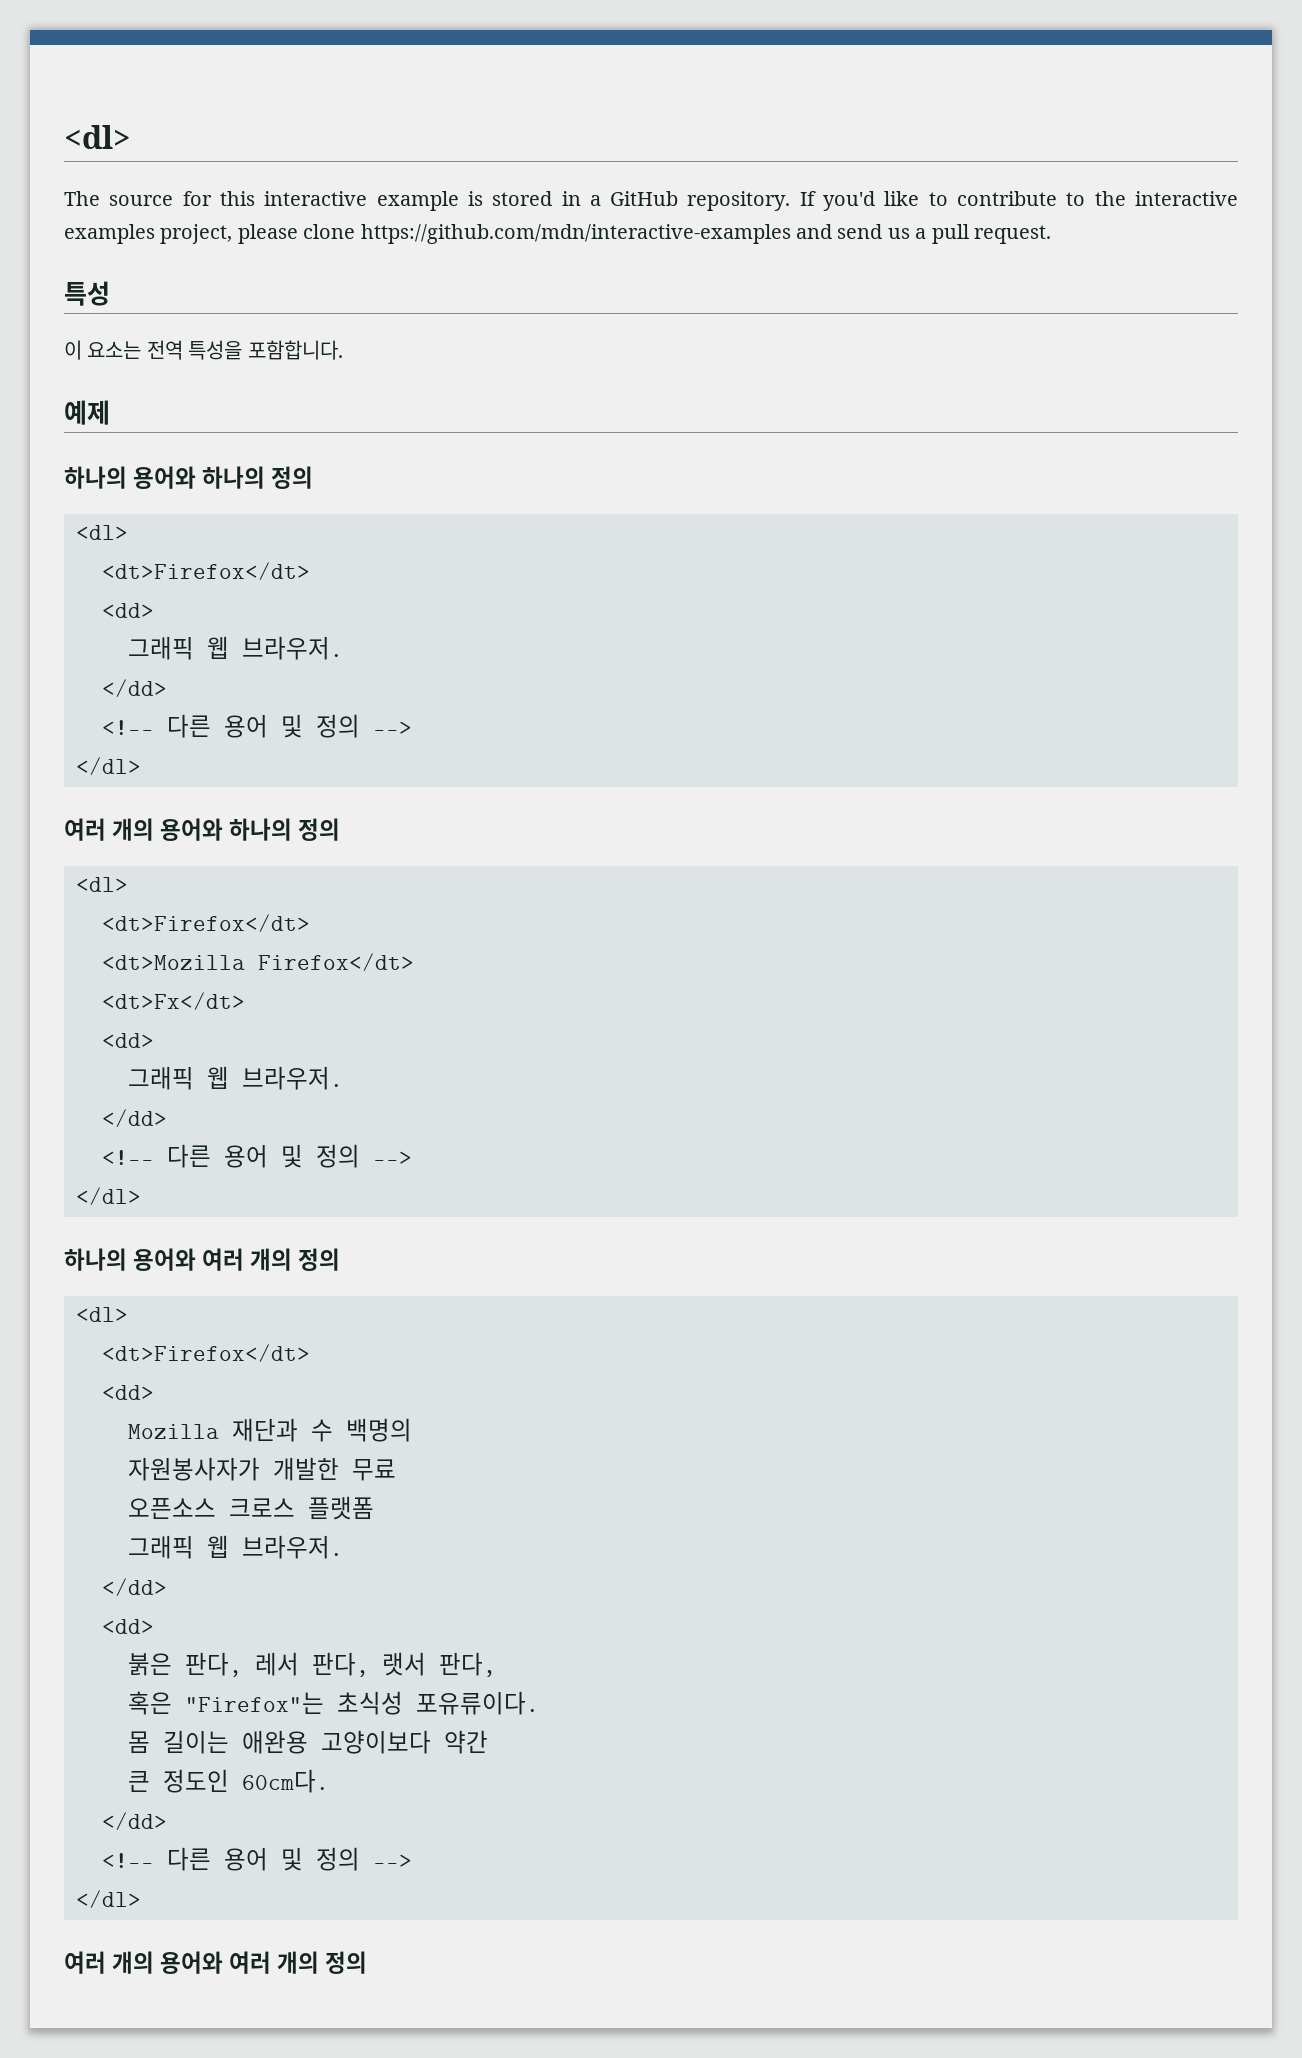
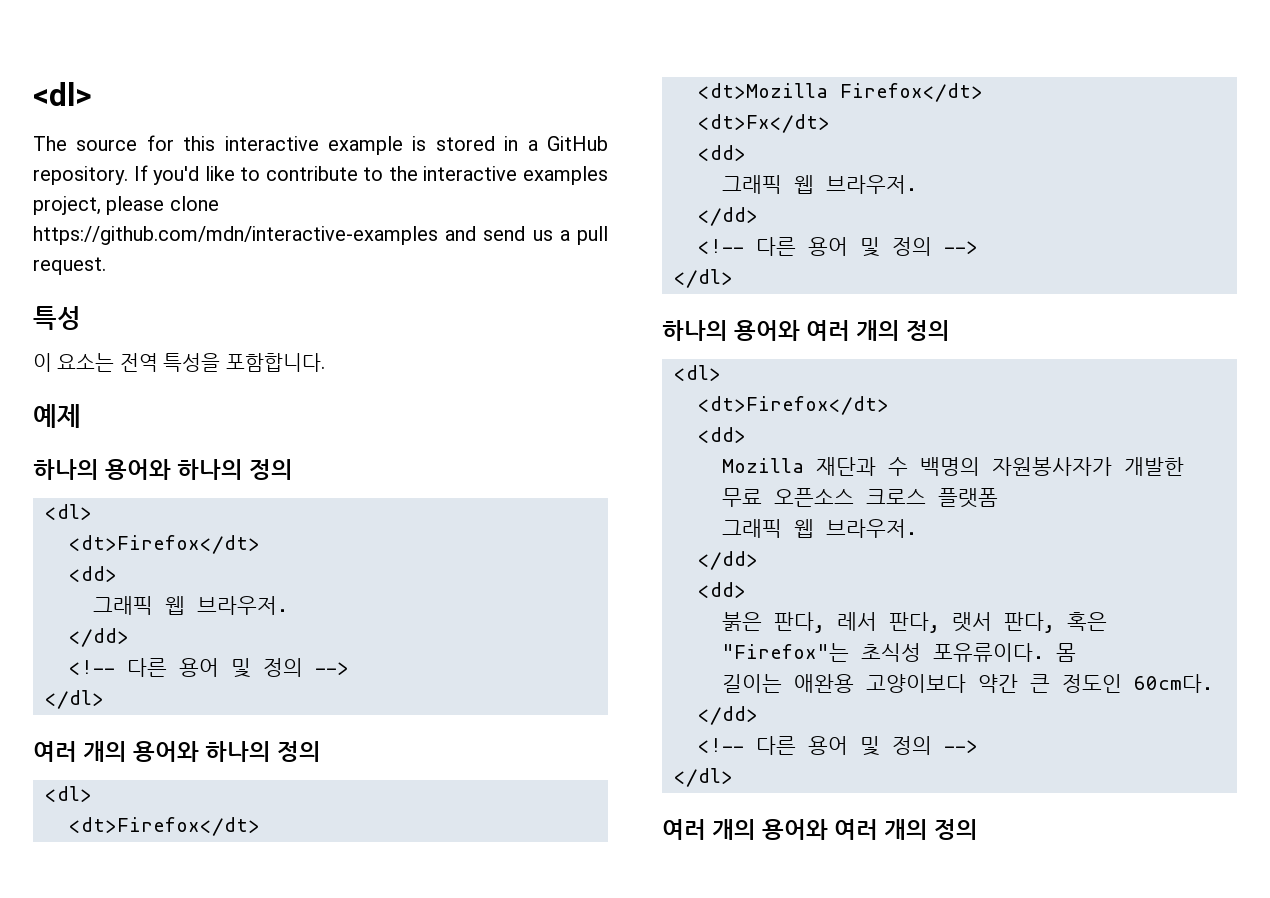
(412, 1430) // -> (980, 466) none
(396, 1470) // -> (762, 497) none
(496, 1664) // -> (1055, 622) none
[128,1731,150,1753] // 몸 -> [1056,643,1076,662] 몸 //
(488, 1742) // -> (1018, 683) none

